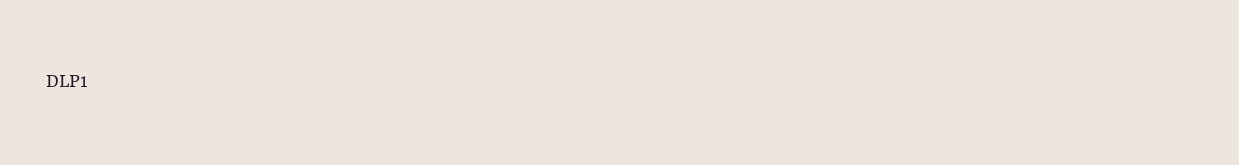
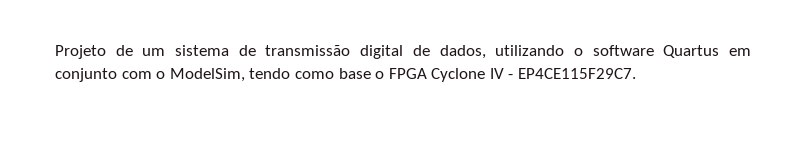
[46,75,88,87] DLP1 -> [55,45,751,59] [55,68,637,82] Projeto de um sistema de transmissão digital de dados, utilizando o software Quartus em conjunto com o ModelSim, tendo como base o FPGA Cyclone IV - EP4CE115F29C7.

